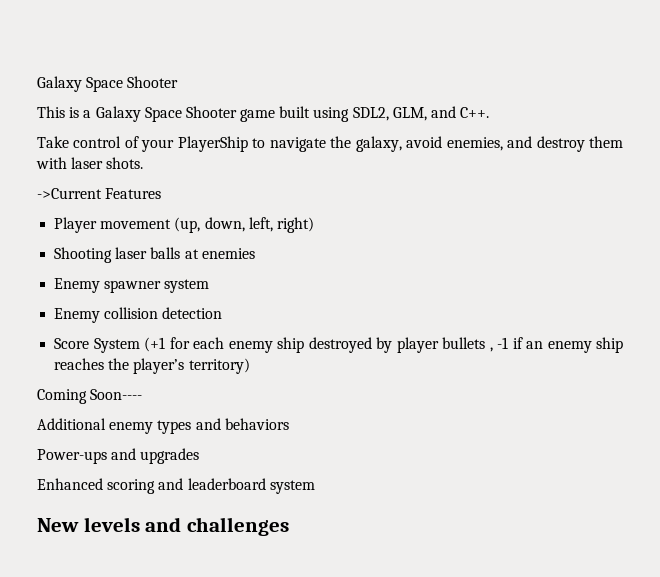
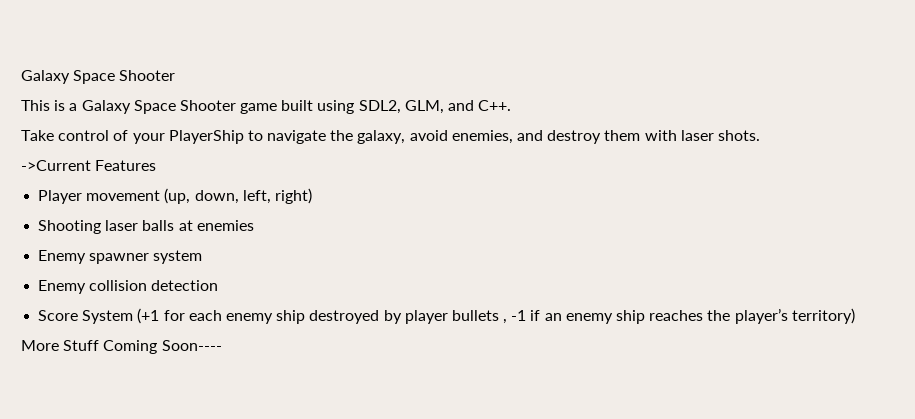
(250, 366) none -> [21,340,100,351] More Stuff
[37,418,289,434] [37,448,200,464] [37,478,315,494] [37,517,290,536] // Additional enemy types and behaviors // Power-ups and upgrades // Enhanced scoring and leaderboard system // New levels and challenges -> (222, 345) none

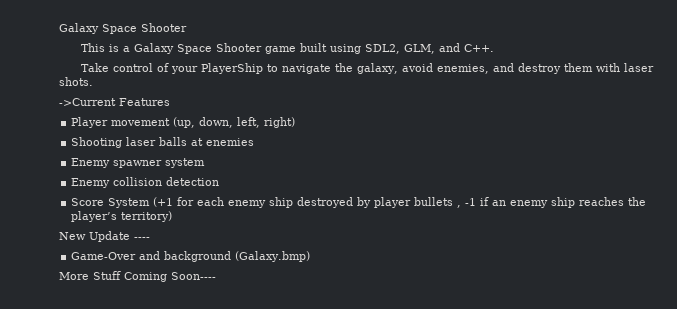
(855, 316) none -> [59,231,150,242] [71,251,311,262] // New Update ---- // Game-Over and background (Galaxy.bmp)

